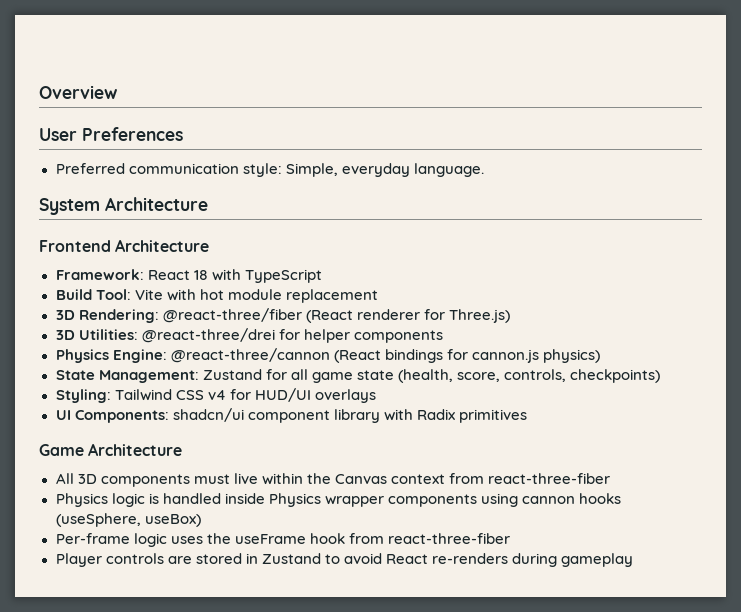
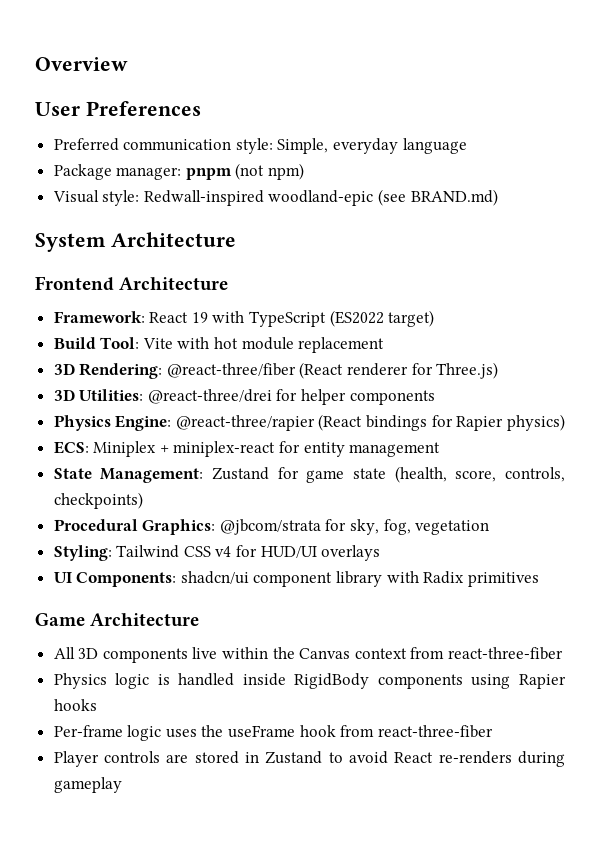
[413,163,484,177] language. -> [402,138,467,154] [53,163,305,180] [52,189,498,206] language // Package manager: pnpm (not npm) // Visual style: Redwall-inspired woodland-epic (see BRAND.md)
[193,270,208,280] 18 -> [191,312,208,323] 19
(322, 276) none -> [329,310,435,327] (ES2022 target)
[170,348,330,363] @react-three/cannon -> [175,415,315,431] @react-three/rapier
[471,349,539,363] cannon.js -> [456,416,504,431] Rapier
(600, 356) none -> [53,441,441,457] // ECS: Miniplex + miniplex-react for entity management
[290,369,308,380] all -> (299, 473) none
(660, 376) none -> [53,519,490,535] // Procedural Graphics: @jbcom/strata for sky, fog, vegetation
[193,474,230,484] must -> (188, 655) none
[268,493,384,507] Physics wrapper -> [294,673,370,689] RigidBody
[521,496,575,504] cannon -> [519,674,566,689] Rapier
[55,513,201,527] (useSphere, useBox) -> (97, 705) none

